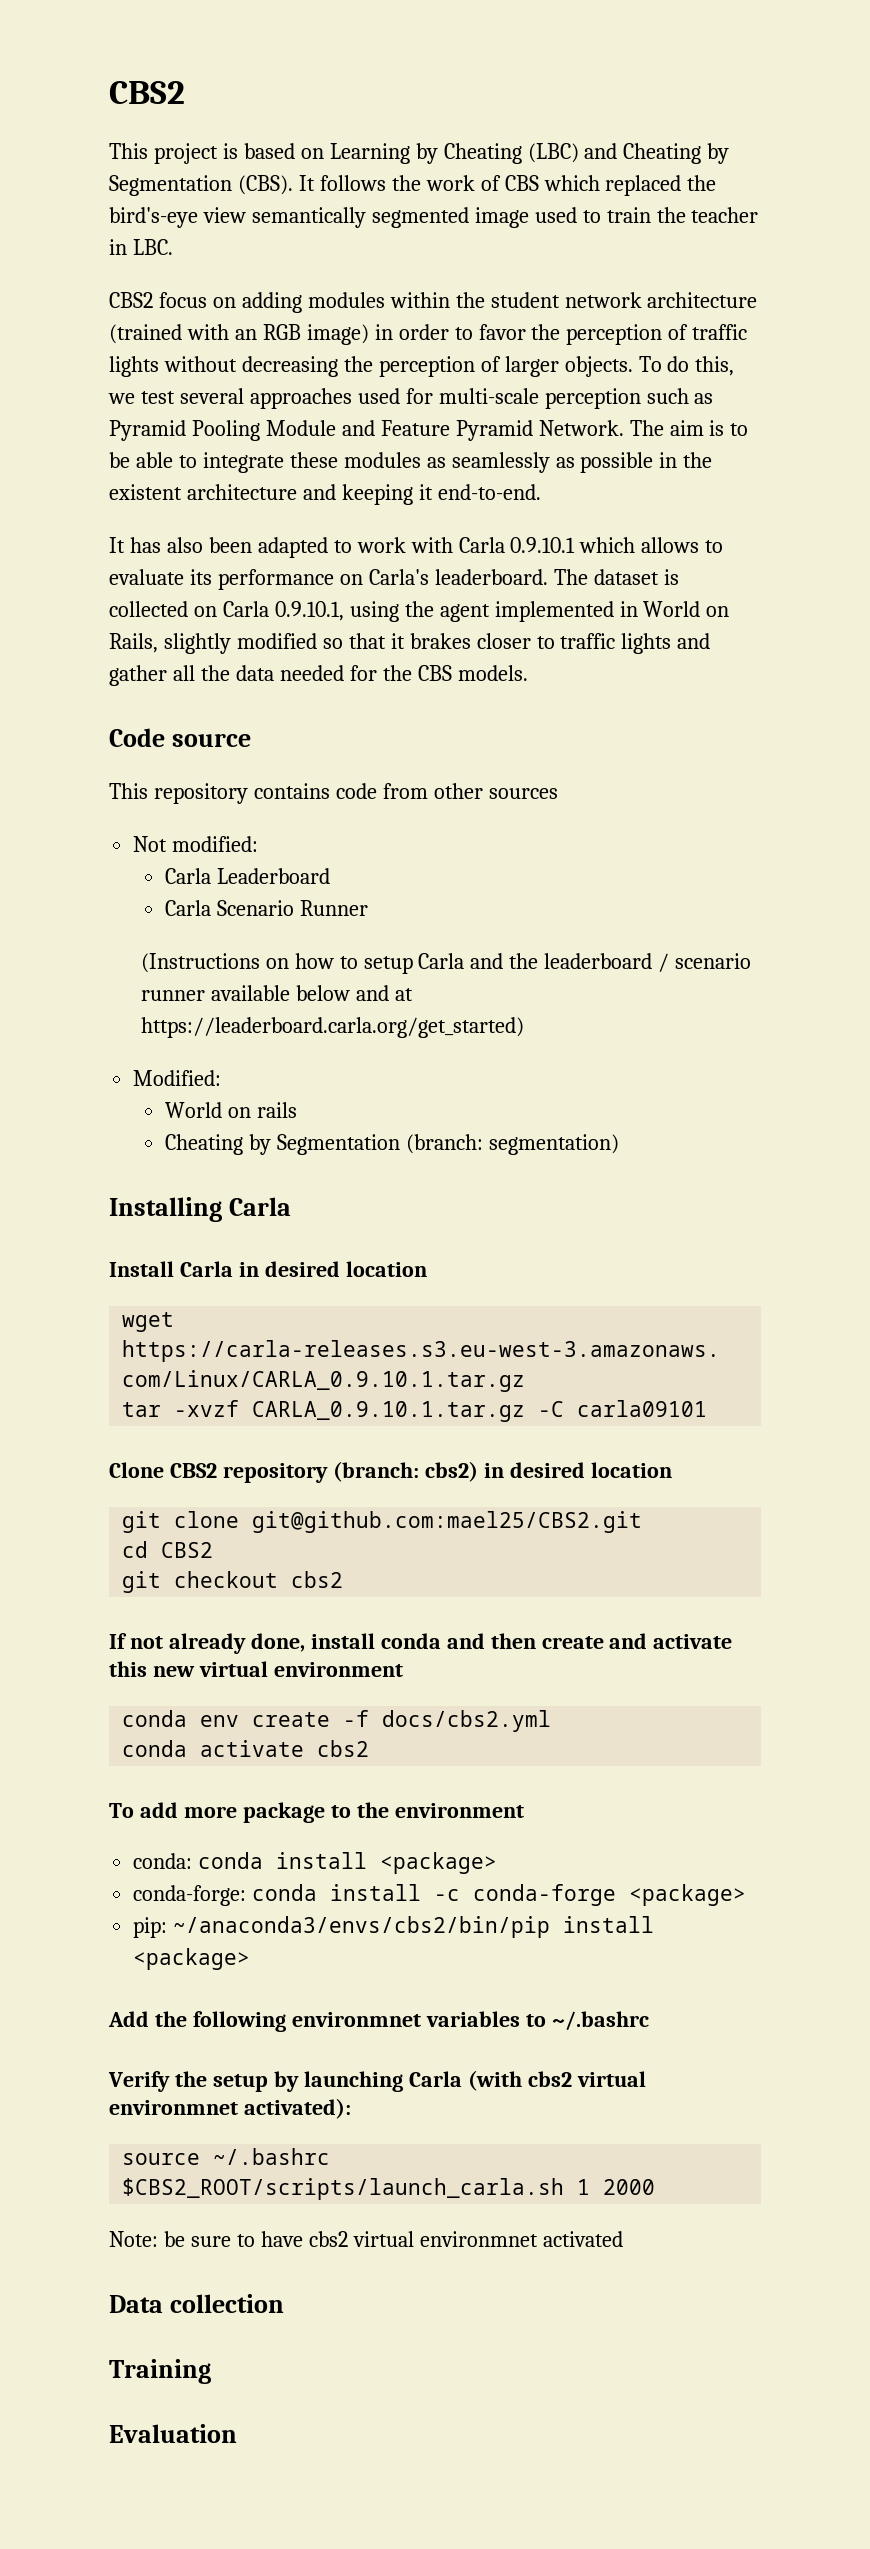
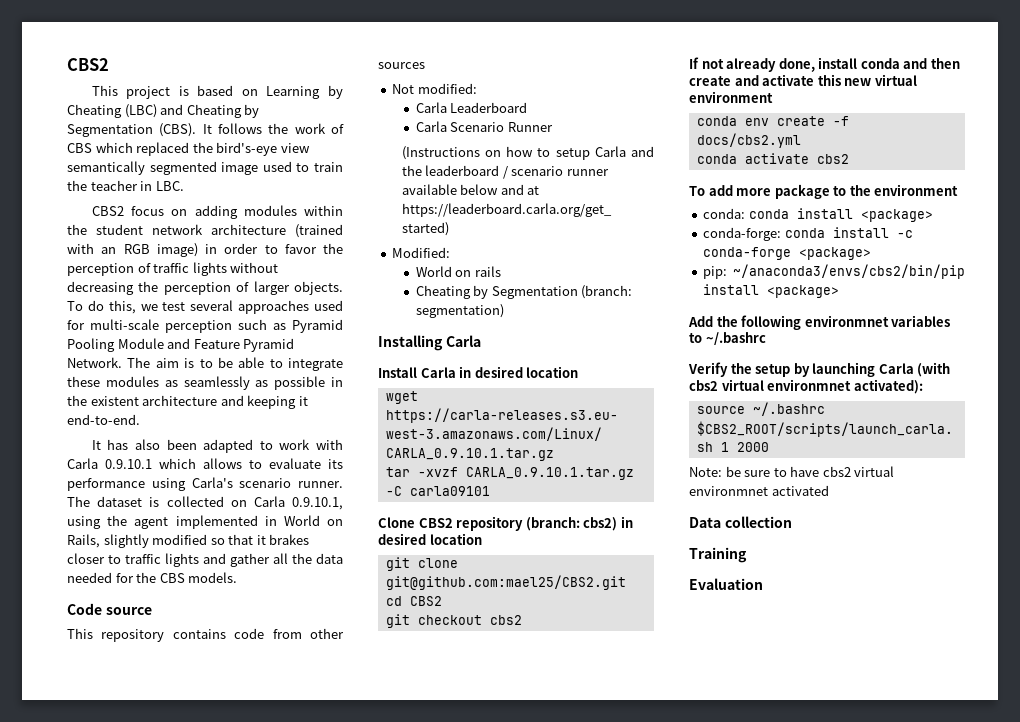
[339,569,548,585] on Carla's leaderboard. -> [151,477,343,491] using Carla's scenario runner.

